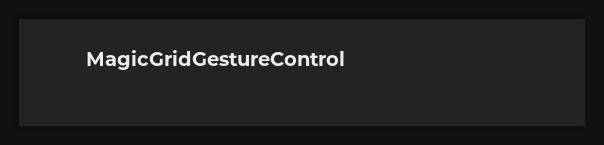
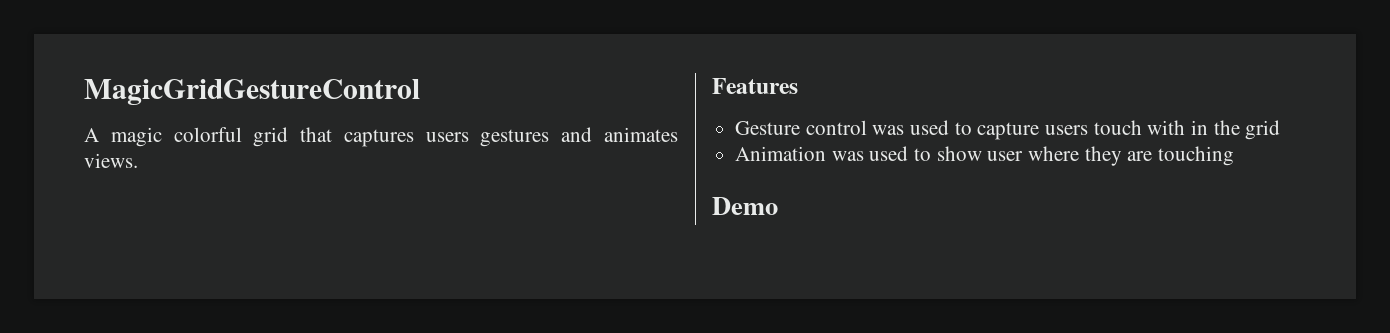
(345, 60) none -> [84,127,678,147] [84,153,138,168] [712,78,798,94] [735,120,1281,140] [735,146,1235,166] [712,197,778,215] // A magic colorful grid that captures users gestures and animates views. // Features // Gesture control was used to capture users touch with in the grid // Animation was used to show user where they are touching // Demo

